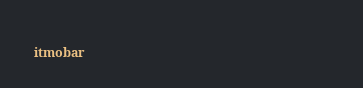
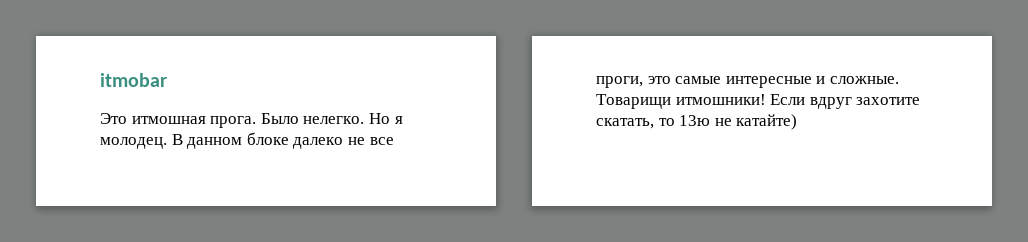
(85, 52) none -> [100,113,403,128] [100,132,394,149] [596,76,899,88] [596,94,921,109] [596,114,798,130] // Это итмошная прога. Было нелегко. Но я молодец. В данном блоке далеко не все проги, это самые интересные и сложные. Товарищи итмошники! Если вдруг захотите скатать, то 13ю не катайте)

